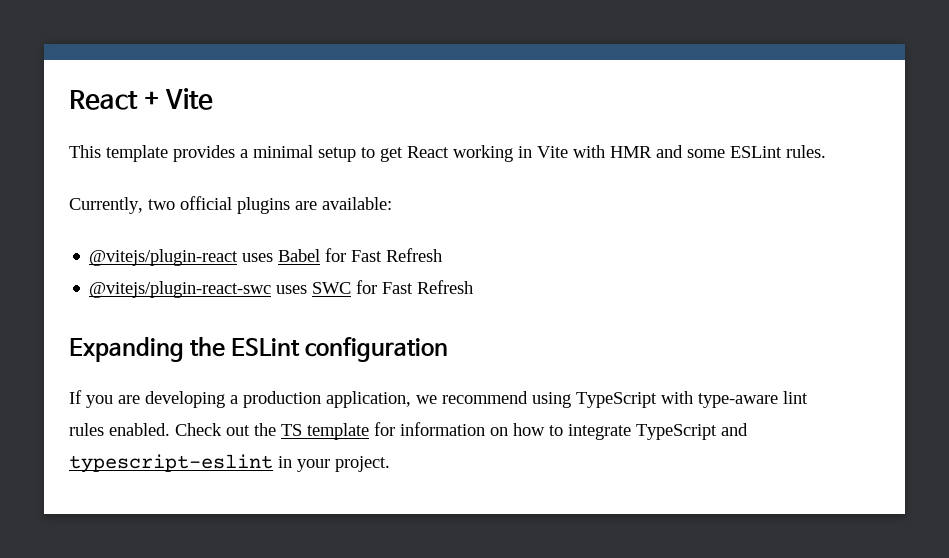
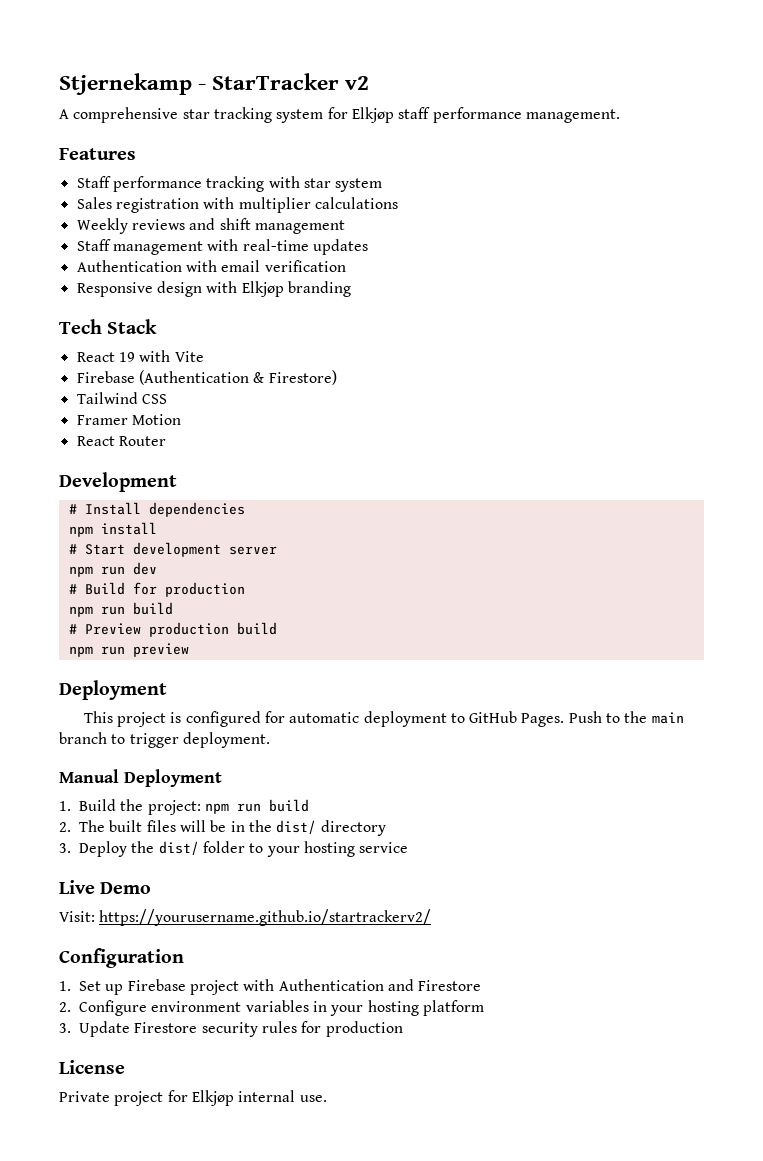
[69,88,214,110] [69,145,826,162] [69,196,392,214] [89,248,443,266] [89,280,474,298] [69,337,449,362] [69,390,808,408] [69,422,748,440] [69,454,390,473] React + Vite // This template provides a minimal setup to get React working in Vite with HMR and some ESLint rules. // Currently, two official plugins are available: // @vitejs/plugin-react uses Babel for Fast Refresh // @vitejs/plugin-react-swc uses SWC for Fast Refresh // Expanding the ESLint configuration // If you are developing a production application, we recommend using TypeScript with type-aware lint rules enabled. Check out the TS template for information on how to integrate TypeScript and typescript-eslint in your project. -> [59,73,370,95] [59,107,620,123] [59,148,136,160] [76,176,383,192] [76,197,398,213] [76,218,345,234] [76,239,368,255] [76,260,346,272] [76,281,351,297] [59,319,158,334] [76,350,204,362] [76,370,337,385] [76,392,167,404] [76,414,181,425] [76,436,166,446] [59,472,177,492] [68,502,245,517] [68,522,157,537] [68,542,277,557] [68,562,157,577] [68,582,245,597] [68,602,173,617] [68,622,277,637] [68,643,189,657] [59,680,167,700] [83,711,684,727] [59,732,270,748] [59,769,222,787] [59,799,309,815] [59,820,386,836] [59,841,409,857] [59,880,152,894] [59,909,432,926] [59,948,184,968] [59,979,482,995] [59,1000,484,1016] [59,1021,403,1037] [59,1060,125,1074] [59,1090,327,1106] Stjernekamp - StarTracker v2 // A comprehensive star tracking system for Elkjøp staff performance management. // Features // Staff performance tracking with star system // Sales registration with multiplier calculations // Weekly reviews and shift management // Staff management with real-time updates // Authentication with email verification // Responsive design with Elkjøp branding // Tech Stack // React 19 with Vite // Firebase (Authentication & Firestore) // Tailwind CSS // Framer Motion // React Router // Development // # Install dependencies // npm install // # Start development server // npm run dev // # Build for production // npm run build // # Preview production build // npm run preview // Deployment // This project is configured for automatic deployment to GitHub Pages. Push to the main branch to trigger deployment. // Manual Deployment // 1. Build the project: npm run build // 2. The built files will be in the dist/ directory // 3. Deploy the dist/ folder to your hosting service // Live Demo // Visit: https://yourusername.github.io/startrackerv2/ // Configuration // 1. Set up Firebase project with Authentication and Firestore // 2. Configure environment variables in your hosting platform // 3. Update Firestore security rules for production // License // Private project for Elkjøp internal use.

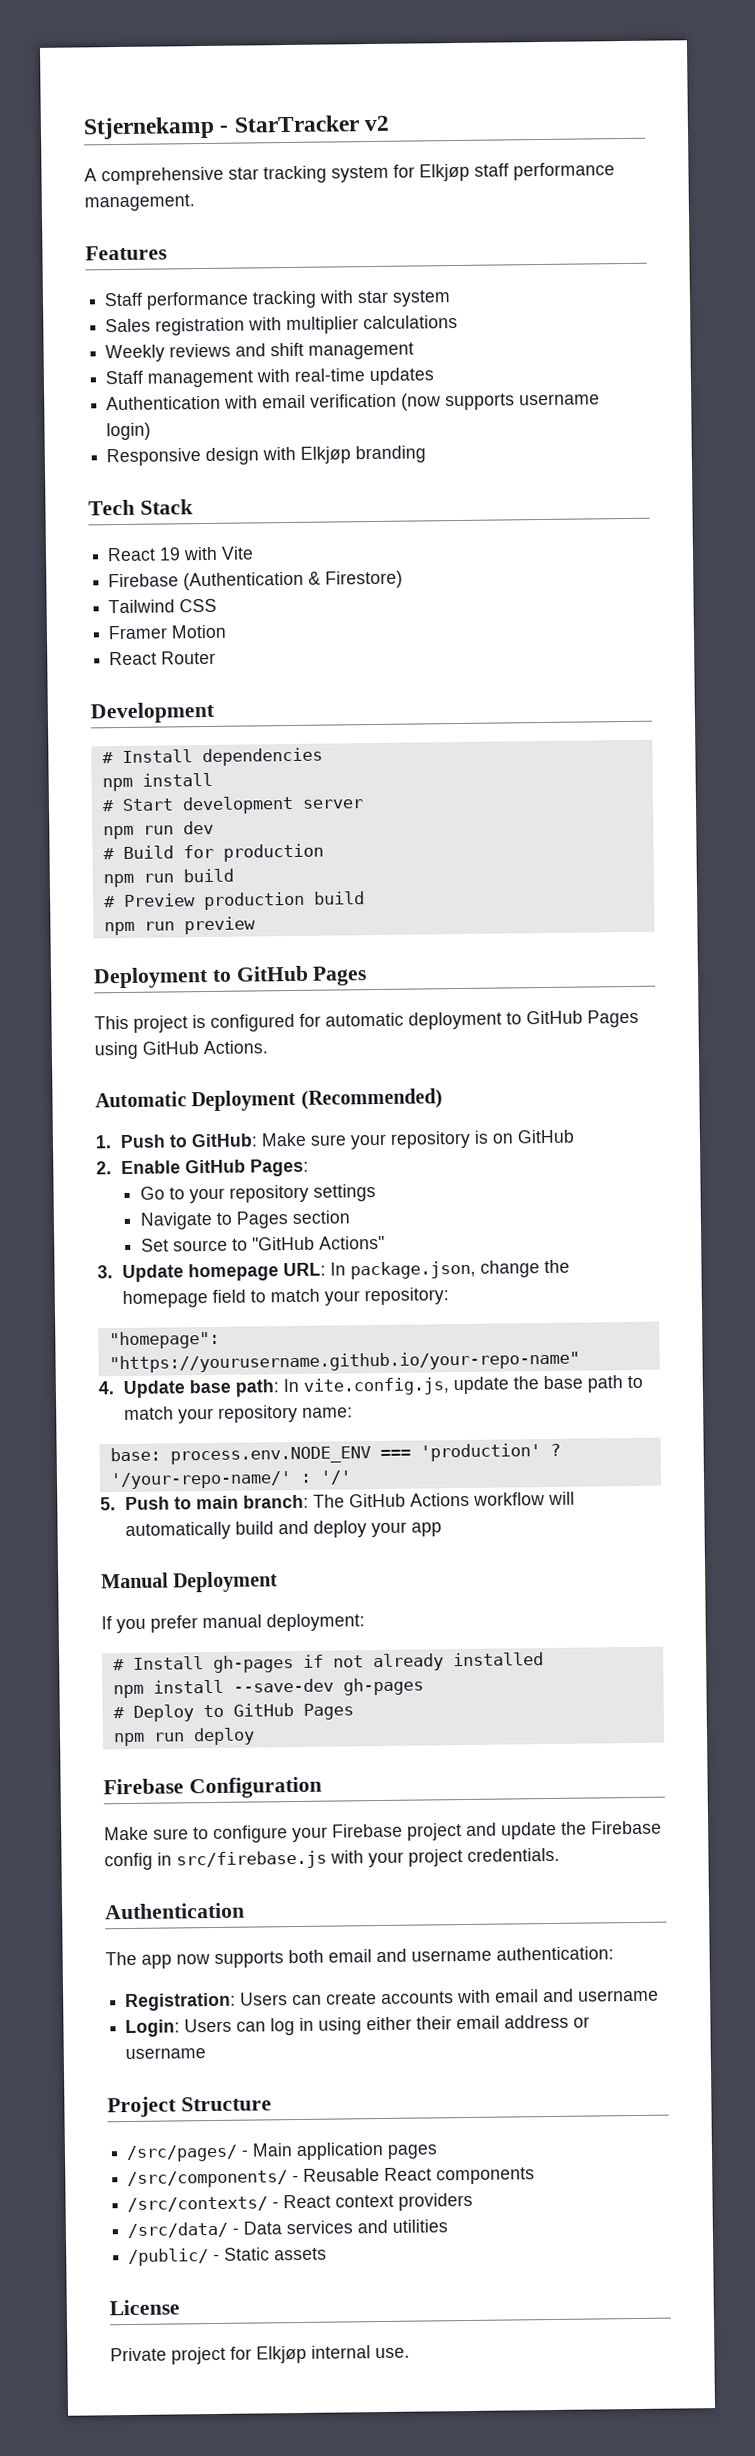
(346, 266) none -> [401,393,601,411] [106,422,152,441] (now supports username login)
(167, 690) none -> [211,965,368,986] to GitHub Pages
[521,711,684,727] [59,732,270,748] [59,769,222,787] [59,799,309,815] [59,820,386,836] [59,841,409,857] [59,880,152,894] [59,909,432,926] [59,948,184,968] [59,979,482,995] [59,1000,484,1016] [59,1021,403,1037] Pages. Push to the main branch to trigger deployment. // Manual Deployment // 1. Build the project: npm run build // 2. The built files will be in the dist/ directory // 3. Deploy the dist/ folder to your hosting service // Live Demo // Visit: https://yourusername.github.io/startrackerv2/ // Configuration // 1. Set up Firebase project with Authentication and Firestore // 2. Configure environment variables in your hosting platform // 3. Update Firestore security rules for production -> [587,1009,639,1028] [94,1040,268,1060] [95,1088,443,1112] [95,1129,575,1150] [96,1158,309,1177] [140,1184,377,1204] [140,1210,351,1230] [141,1235,386,1252] [97,1259,570,1283] [121,1287,449,1309] [108,1330,220,1350] [108,1350,580,1374] [98,1375,643,1399] [123,1404,353,1424] [109,1443,561,1465] [109,1470,352,1490] [100,1491,575,1511] [124,1520,442,1541] [101,1571,279,1593] [101,1613,365,1634] [112,1652,544,1673] [112,1677,424,1699] [112,1703,354,1722] [112,1727,255,1747] [103,1776,322,1799] [104,1820,662,1843] [104,1847,560,1871] [105,1902,245,1920] [105,1946,614,1969] [125,1988,660,2012] [125,2014,591,2038] [125,2047,207,2060] [107,2096,272,2118] [126,2141,439,2163] [127,2167,536,2189] [127,2192,474,2213] [127,2219,449,2239] [128,2247,328,2267] Pages using GitHub Actions. // Automatic Deployment (Recommended) // 1. Push to GitHub: Make sure your repository is on GitHub // 2. Enable GitHub Pages: // Go to your repository settings // Navigate to Pages section // Set source to "GitHub Actions" // 3. Update homepage URL: In package.json, change the homepage field to match your repository: // "homepage": "https://yourusername.github.io/your-repo-name" // 4. Update base path: In vite.config.js, update the base path to match your repository name: // base: process.env.NODE_ENV === 'production' ? '/your-repo-name/' : '/' // 5. Push to main branch: The GitHub Actions workflow will automatically build and deploy your app // Manual Deployment // If you prefer manual deployment: // # Install gh-pages if not already installed // npm install --save-dev gh-pages // # Deploy to GitHub Pages // npm run deploy // Firebase Configuration // Make sure to configure your Firebase project and update the Firebase config in src/firebase.js with your project credentials. // Authentication // The app now supports both email and username authentication: // Registration: Users can create accounts with email and username // Login: Users can log in using either their email address or username // Project Structure // /src/pages/ - Main application pages // /src/components/ - Reusable React components // /src/contexts/ - React context providers // /src/data/ - Data services and utilities // /public/ - Static assets

